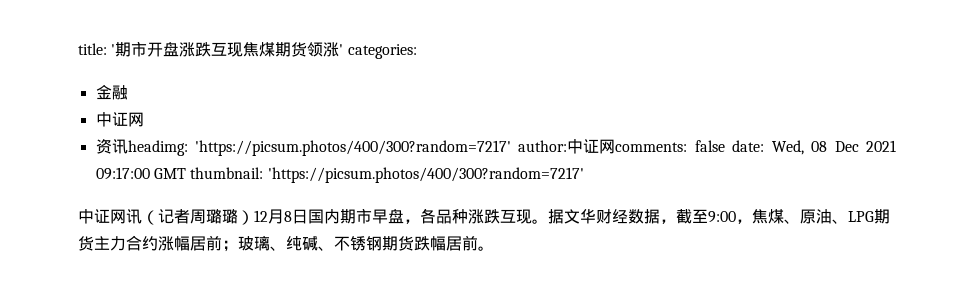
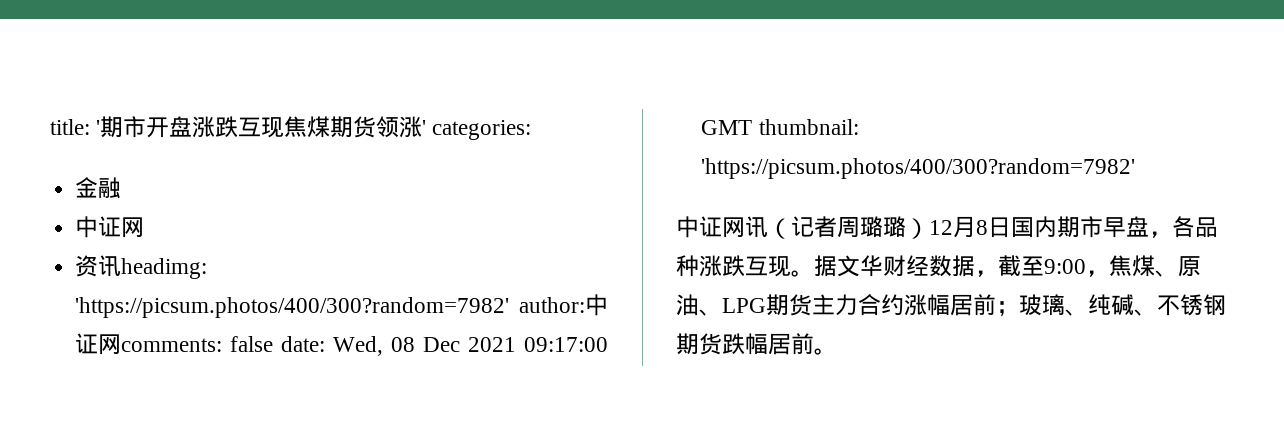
[195,140,512,156] 'https://picsum.photos/400/300?random=7217' -> [75,297,510,318] 'https://picsum.photos/400/300?random=7982'
[267,167,584,183] 'https://picsum.photos/400/300?random=7217' -> [701,158,1136,179] 'https://picsum.photos/400/300?random=7982'

